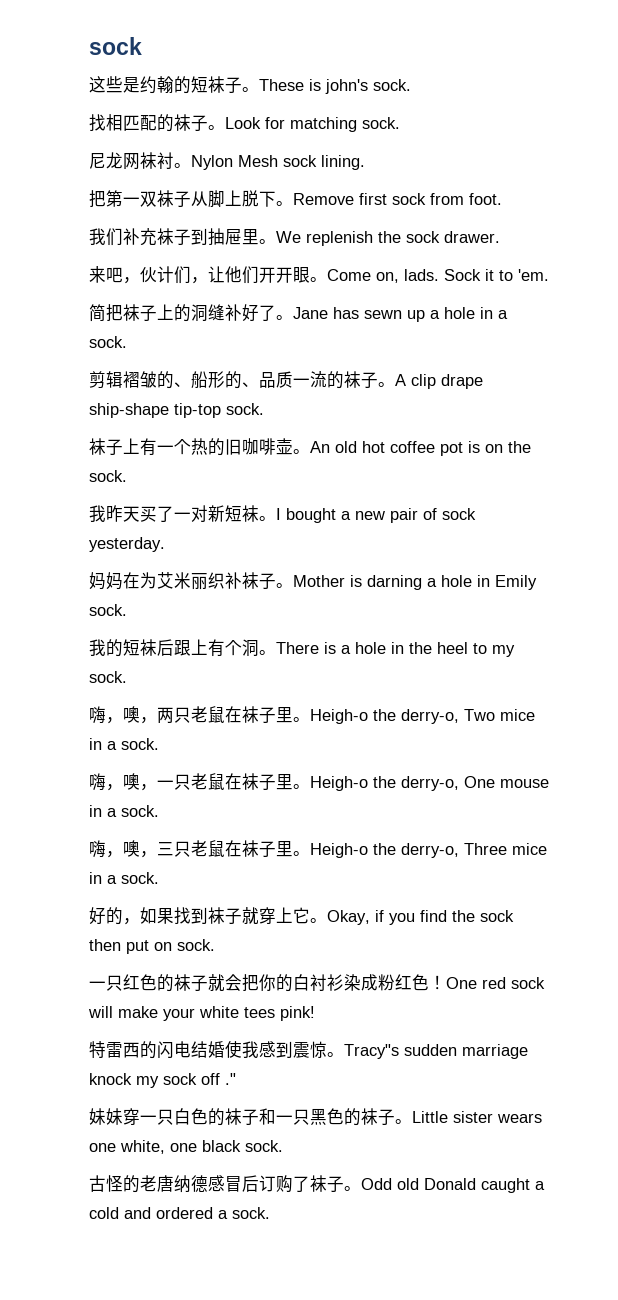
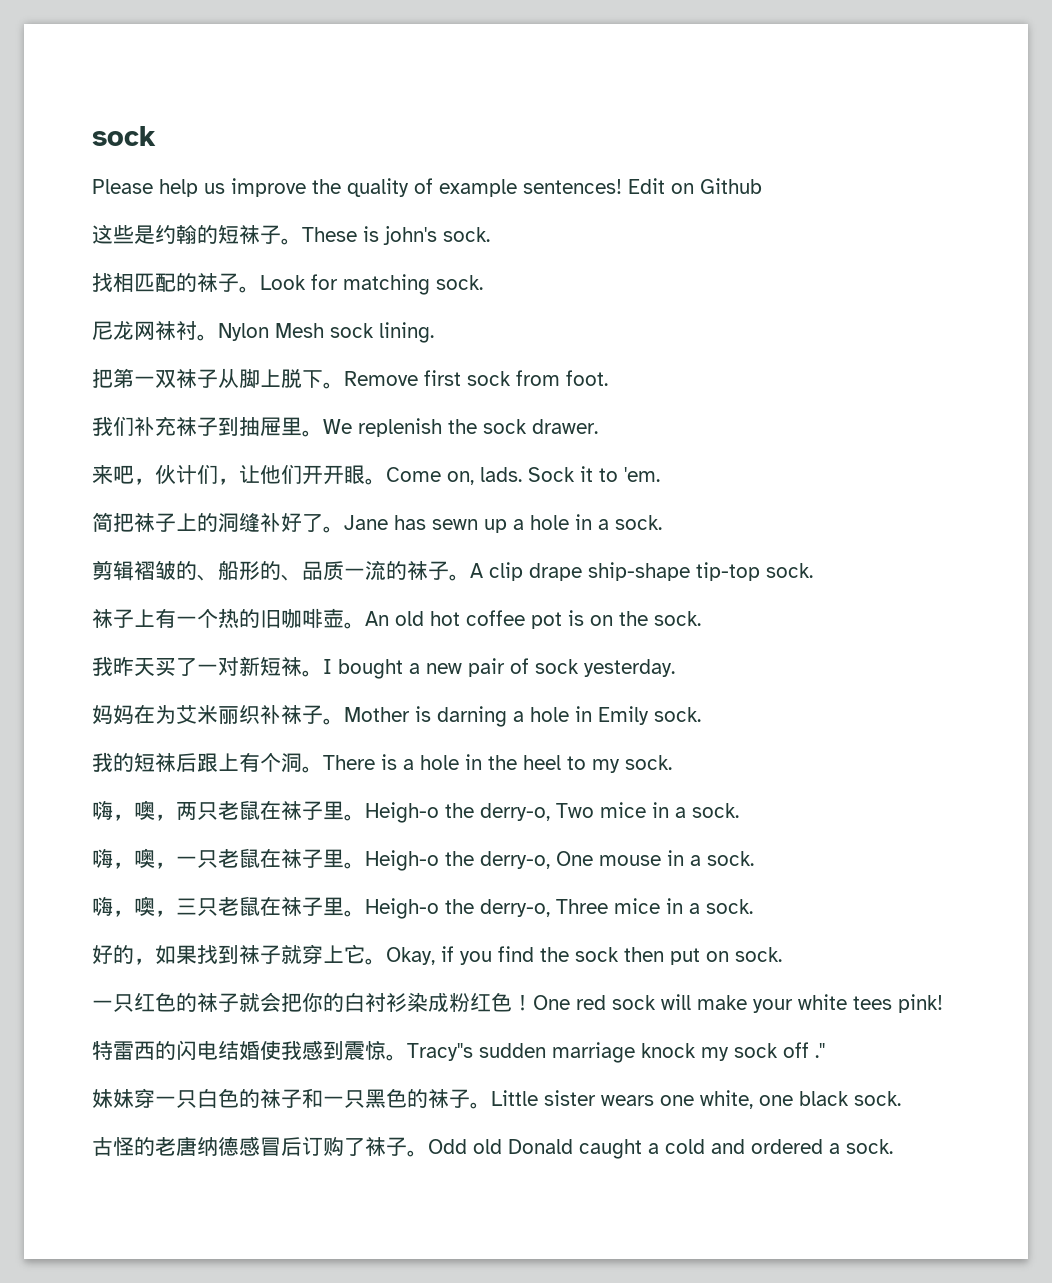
[89,37,142,55] sock -> [92,126,156,146] [92,178,762,197] sock // Please help us improve the quality of example sentences! Edit on Github

